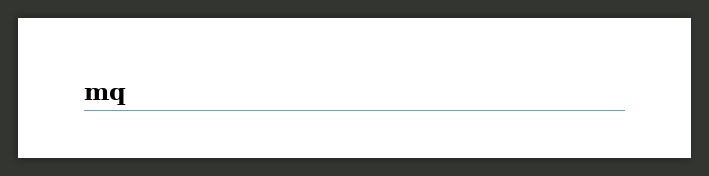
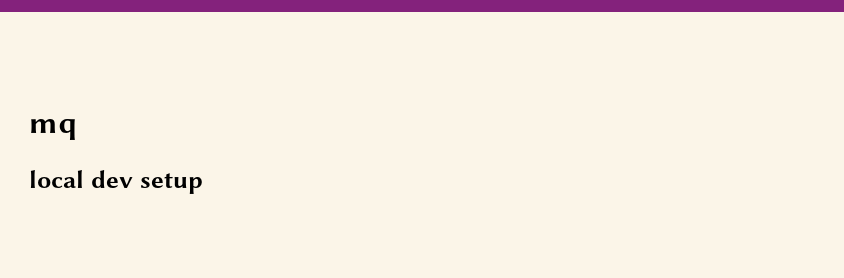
(126, 96) none -> [29,170,203,194] // local dev setup

